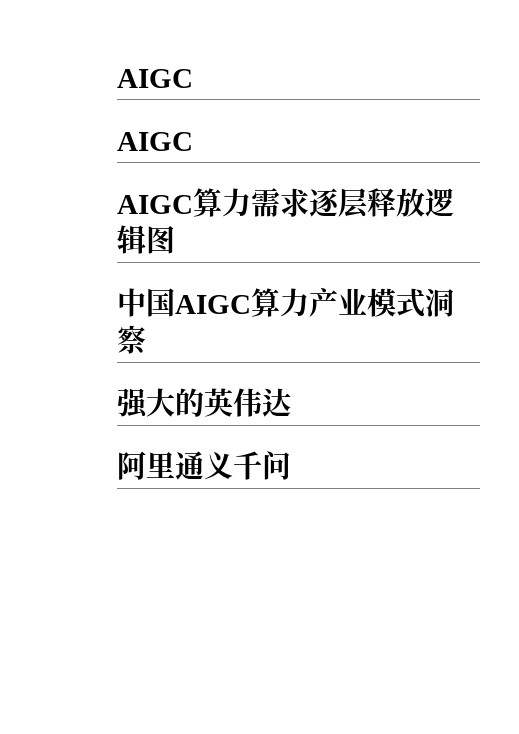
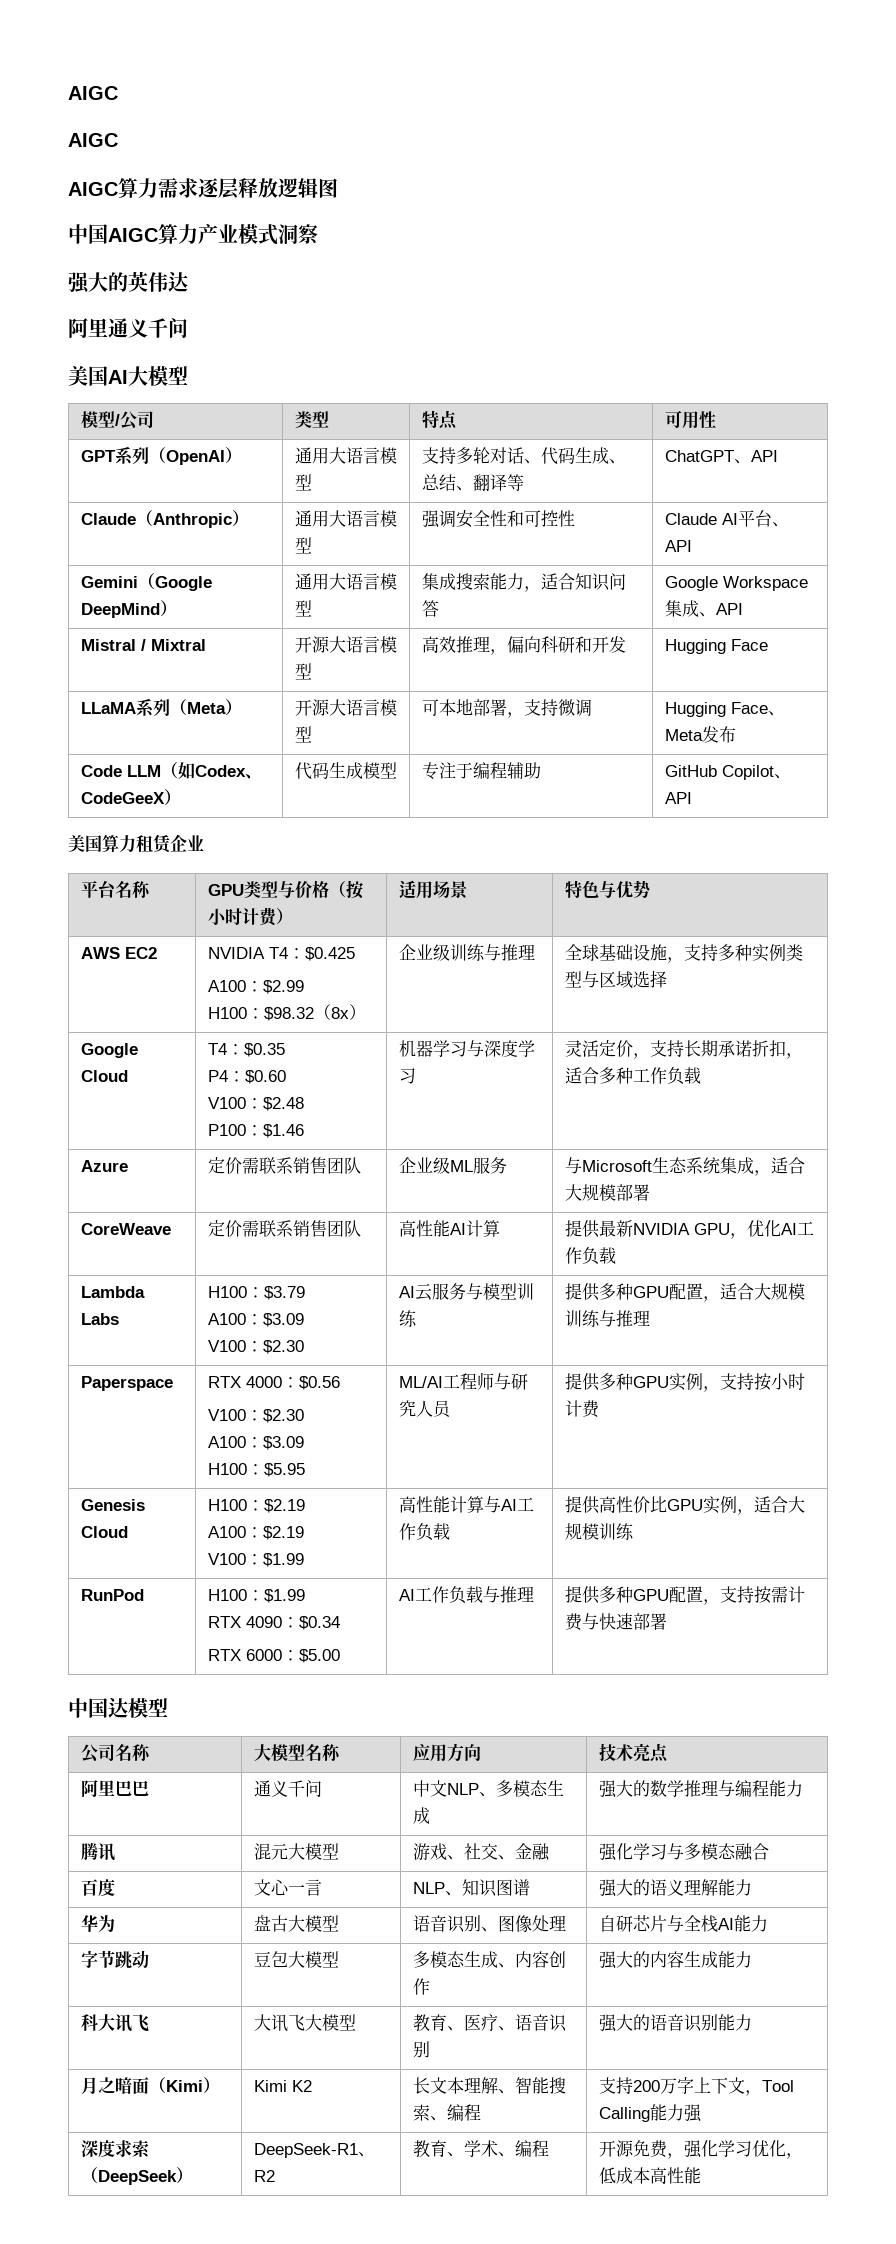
(291, 465) none -> [68,365,188,386] [80,411,154,430] [294,411,329,428] [421,410,457,430] [664,410,716,429] [80,446,242,465] [294,447,397,464] [294,474,312,491] [421,447,626,465] [421,474,524,491] [664,450,778,464] [80,510,249,528] [294,510,397,527] [294,537,312,554] [421,510,575,528] [664,510,789,527] [664,540,692,552] [80,573,212,591] [80,600,177,618] [294,573,397,590] [294,600,312,617] [421,573,626,592] [421,600,439,617] [664,576,808,591] [664,600,743,617] [80,639,206,651] [294,636,397,653] [294,663,312,680] [421,636,626,655] [664,639,768,654] [80,698,242,717] [294,699,397,716] [294,726,312,743] [421,699,592,718] [664,702,785,717] [664,726,736,743] [80,762,262,779] [80,789,181,806] [294,762,397,780] [421,762,541,780] [664,765,791,780] [664,792,692,804] [68,834,204,853] [80,880,151,898] [207,880,364,899] [207,907,293,926] [398,880,468,899] [564,880,650,898] [80,947,157,959] [207,947,355,961] [207,980,304,994] [207,1004,366,1021] [398,944,535,961] [564,944,803,963] [564,970,667,989] [80,1043,138,1058] [80,1070,128,1082] [207,1043,285,1057] [207,1070,286,1084] [207,1097,304,1111] [207,1124,304,1138] [398,1040,535,1057] [398,1068,416,1084] [564,1040,803,1059] [564,1067,701,1085] [80,1160,128,1172] [207,1157,361,1174] [398,1157,507,1174] [564,1157,805,1176] [564,1184,650,1201] [80,1223,171,1235] [207,1220,361,1237] [398,1220,500,1237] [564,1220,814,1239] [564,1247,616,1265] [80,1286,145,1298] [80,1313,119,1325] [207,1286,305,1300] [207,1313,304,1327] [207,1340,304,1354] [398,1283,534,1301] [398,1310,417,1327] [564,1283,805,1302] [564,1310,650,1327] [80,1376,173,1391] [207,1376,340,1390] [207,1409,304,1423] [207,1436,304,1450] [207,1463,305,1477] [398,1372,528,1390] [398,1400,452,1418] [564,1373,805,1392] [564,1400,600,1418] [80,1499,145,1511] [80,1526,128,1538] [207,1499,305,1513] [207,1526,304,1540] [207,1553,304,1567] [398,1496,534,1513] [398,1523,450,1541] [564,1496,805,1515] [564,1523,634,1540] [80,1589,144,1601] [207,1589,305,1603] [207,1616,340,1630] [207,1649,340,1663] [398,1586,534,1604] [564,1586,805,1605] [564,1613,667,1631] [68,1698,168,1718] [80,1744,151,1763] [253,1744,341,1761] [412,1743,481,1762] [598,1743,668,1763] [80,1780,149,1798] [253,1780,322,1797] [412,1780,564,1797] [412,1807,430,1824] [598,1780,803,1798] [80,1843,115,1861] [253,1843,339,1860] [412,1843,550,1861] [598,1843,769,1861] [80,1879,115,1896] [253,1879,322,1896] [412,1879,530,1897] [598,1879,752,1897] [80,1915,115,1932] [253,1915,339,1932] [412,1915,566,1933] [598,1915,768,1932] [80,1950,149,1969] [253,1951,339,1968] [412,1951,566,1968] [412,1978,430,1995] [598,1951,752,1969] [80,2014,149,2032] [253,2014,356,2032] [412,2014,567,2032] [412,2041,430,2058] [598,2014,752,2032] [80,2077,220,2095] [253,2080,312,2092] [412,2077,566,2094] [412,2104,481,2121] [598,2077,794,2096] [598,2104,702,2122] [80,2140,149,2158] [80,2167,193,2185] [253,2143,375,2158] [253,2170,275,2182] [412,2140,549,2158] [598,2140,803,2159] [598,2167,701,2184] // 美国AI大模型 // 模型/公司 | 类型 | 特点 | 可用性 // GPT系列（OpenAI） | 通用大语言模型 | 支持多轮对话、代码生成、总结、翻译等 | ChatGPT、API // Claude（Anthropic） | 通用大语言模型 | 强调安全性和可控性 | Claude AI平台、API // Gemini（Google DeepMind） | 通用大语言模型 | 集成搜索能力，适合知识问答 | Google Workspace集成、API // Mistral / Mixtral | 开源大语言模型 | 高效推理，偏向科研和开发 | Hugging Face // LLaMA系列（Meta） | 开源大语言模型 | 可本地部署，支持微调 | Hugging Face、Meta发布 // Code LLM（如Codex、CodeGeeX） | 代码生成模型 | 专注于编程辅助 | GitHub Copilot、API // 美国算力租赁企业 // 平台名称 | GPU类型与价格（按小时计费） | 适用场景 | 特色与优势 // AWS EC2 | NVIDIA T4：$0.425 // A100：$2.99 // H100：$98.32（8x） | 企业级训练与推理 | 全球基础设施，支持多种实例类型与区域选择 // Google Cloud | T4：$0.35 // P4：$0.60 // V100：$2.48 // P100：$1.46 | 机器学习与深度学习 | 灵活定价，支持长期承诺折扣，适合多种工作负载 // Azure | 定价需联系销售团队 | 企业级ML服务 | 与Microsoft生态系统集成，适合大规模部署 // CoreWeave | 定价需联系销售团队 | 高性能AI计算 | 提供最新NVIDIA GPU，优化AI工作负载 // Lambda Labs | H100：$3.79 // A100：$3.09 // V100：$2.30 | AI云服务与模型训练 | 提供多种GPU配置，适合大规模训练与推理 // Paperspace | RTX 4000：$0.56 // V100：$2.30 // A100：$3.09 // H100：$5.95 | ML/AI工程师与研究人员 | 提供多种GPU实例，支持按小时计费 // Genesis Cloud | H100：$2.19 // A100：$2.19 // V100：$1.99 | 高性能计算与AI工作负载 | 提供高性价比GPU实例，适合大规模训练 // RunPod | H100：$1.99 // RTX 4090：$0.34 // RTX 6000：$5.00 | AI工作负载与推理 | 提供多种GPU配置，支持按需计费与快速部署 // 中国达模型 // 公司名称 | 大模型名称 | 应用方向 | 技术亮点 // 阿里巴巴 | 通义千问 | 中文NLP、多模态生成 | 强大的数学推理与编程能力 // 腾讯 | 混元大模型 | 游戏、社交、金融 | 强化学习与多模态融合 // 百度 | 文心一言 | NLP、知识图谱 | 强大的语义理解能力 // 华为 | 盘古大模型 | 语音识别、图像处理 | 自研芯片与全栈AI能力 // 字节跳动 | 豆包大模型 | 多模态生成、内容创作 | 强大的内容生成能力 // 科大讯飞 | 大讯飞大模型 | 教育、医疗、语音识别 | 强大的语音识别能力 // 月之暗面（Kimi） | Kimi K2 | 长文本理解、智能搜索、编程 | 支持200万字上下文，Tool Calling能力强 // 深度求索（DeepSeek） | DeepSeek-R1、R2 | 教育、学术、编程 | 开源免费，强化学习优化，低成本高性能

